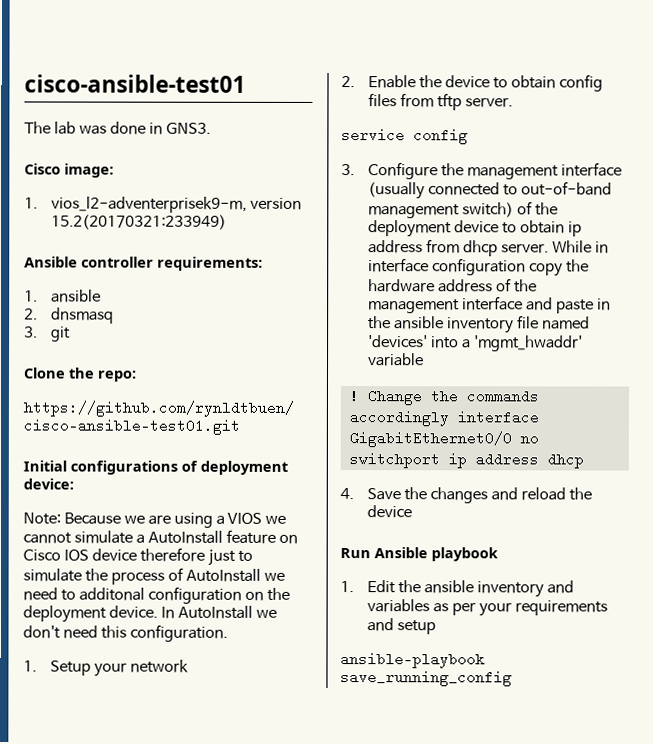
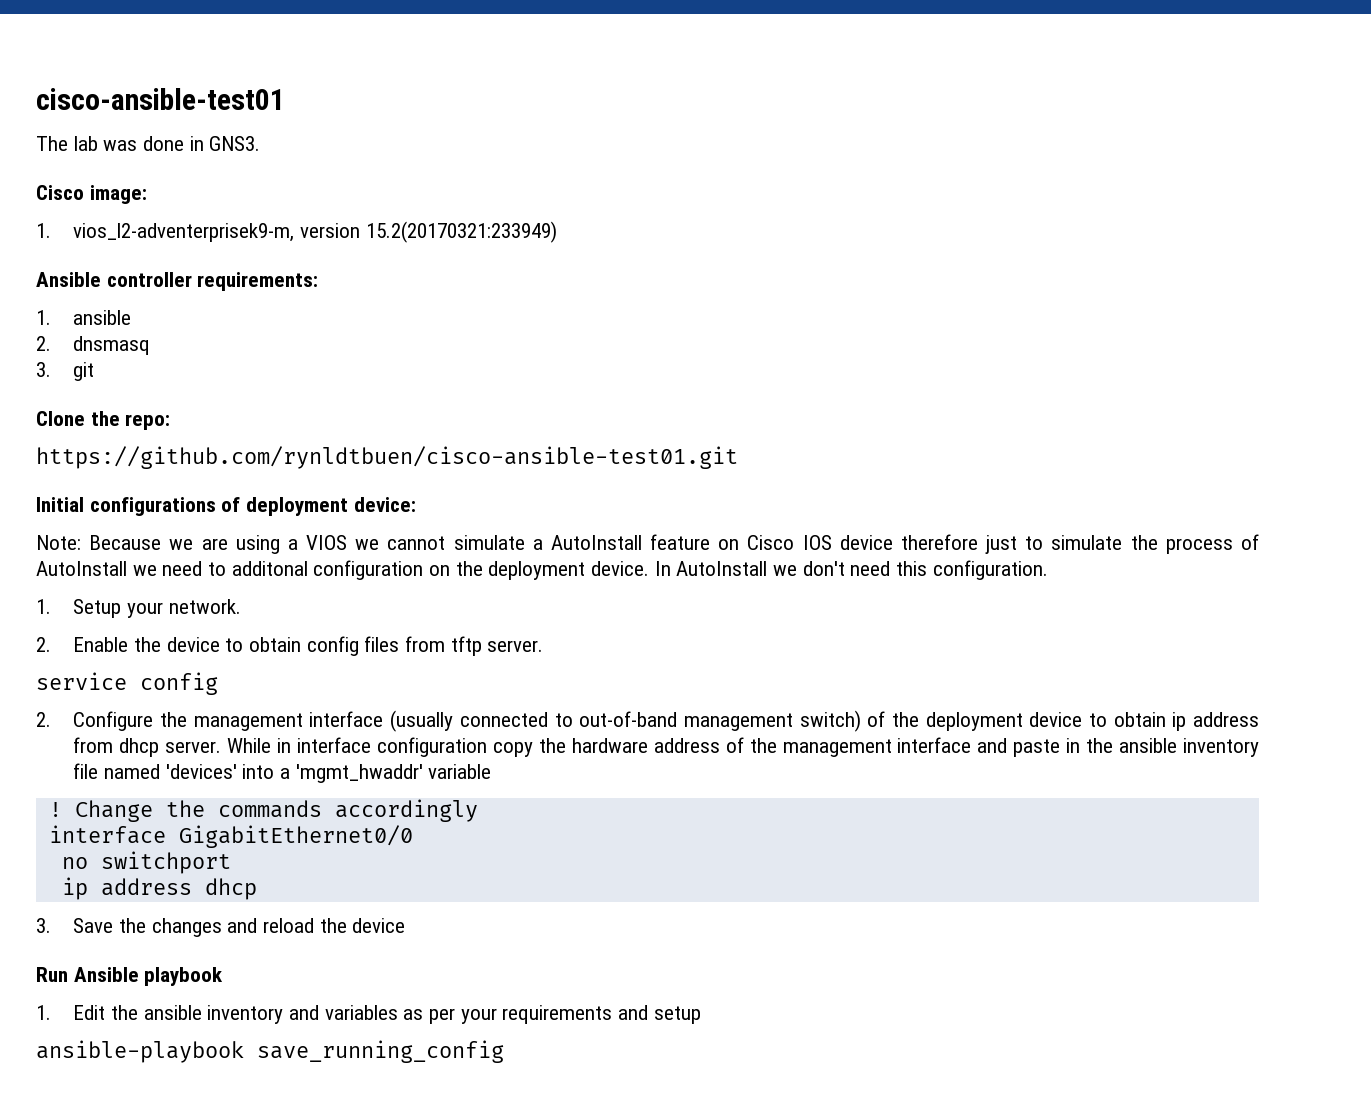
[130,659,190,673] network -> [168,599,241,614] network.
[341,164,355,176] 3. -> [36,712,51,727] 2.
(449, 418) none -> (478, 810) //
(512, 439) none -> (413, 836) //
(440, 460) none -> (231, 862) //
[340,488,354,500] 4. -> [36,918,51,933] 3.

